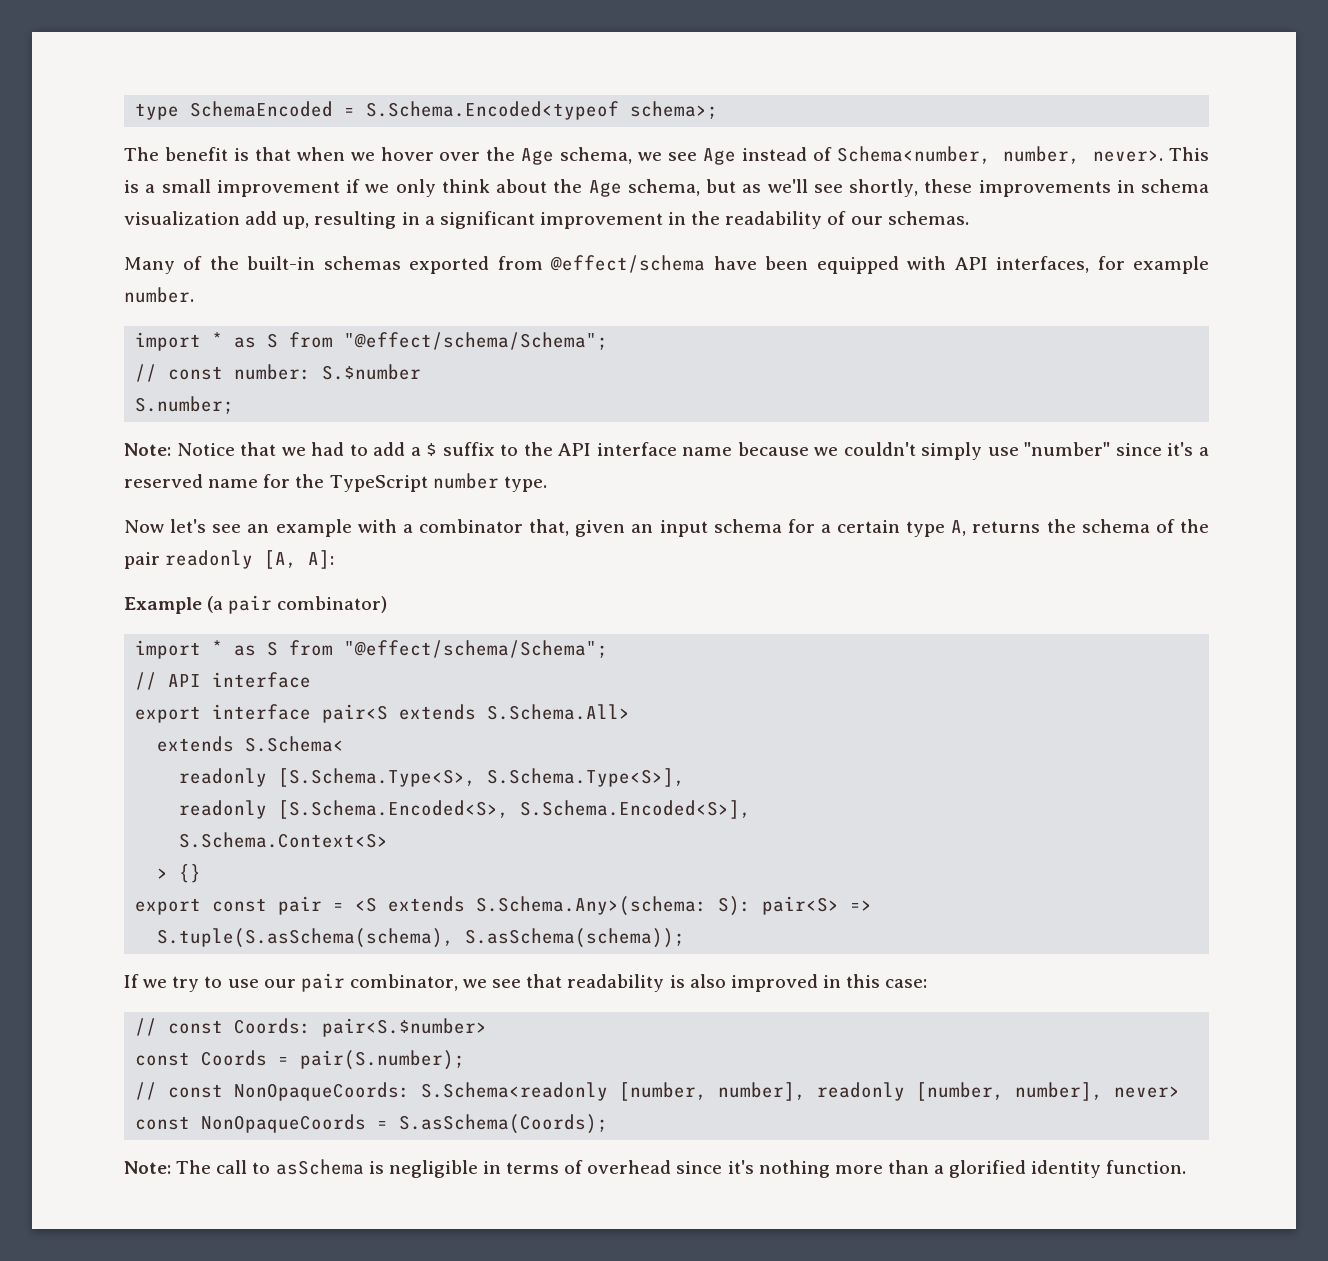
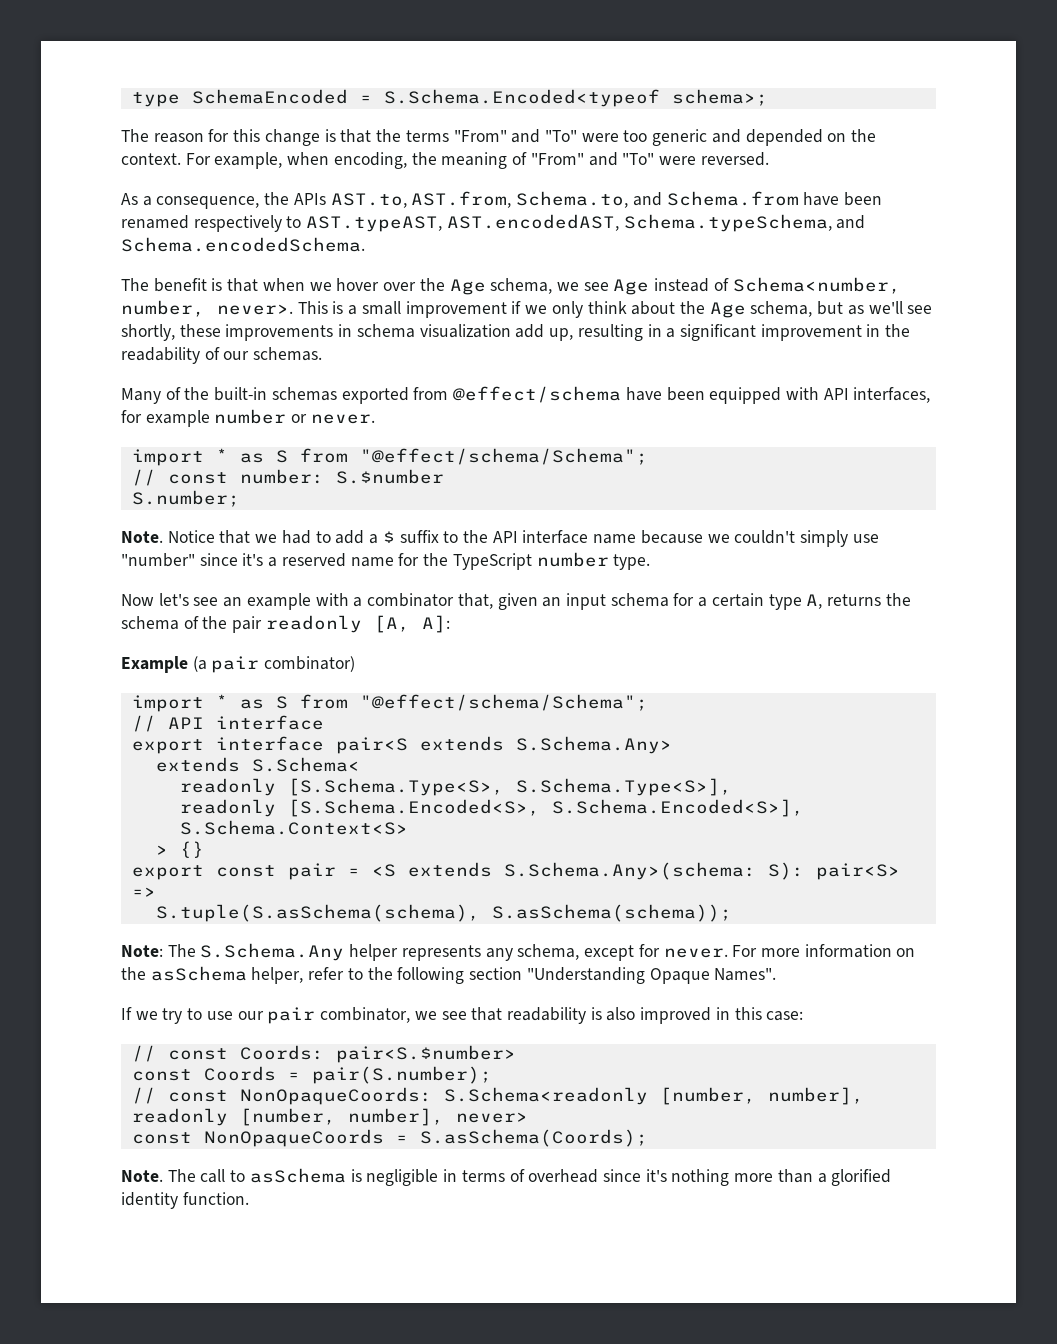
(719, 110) none -> [121,129,877,146] [121,152,769,169] [121,191,882,209] [121,214,866,232] [121,237,365,252] // The reason for this change is that the terms "From" and "To" were too generic and depended on the context. For example, when encoding, the meaning of "From" and "To" were reversed. // As a consequence, the APIs AST.to, AST.from, Schema.to, and Schema.from have been renamed respectively to AST.typeAST, AST.encodedAST, Schema.typeSchema, and Schema.encodedSchema.
[124,287,194,303] number. -> [214,409,375,424] number or never.
[124,443,171,456] Note: -> [121,531,163,543] Note.
[487,704,631,720] S.Schema.All> -> [515,736,672,754] S.Schema.Any>
(686, 938) none -> [121,943,916,961] [121,966,777,984] // Note: The S.Schema.Any helper represents any schema, except for never. For more information on the asSchema helper, refer to the following section "Understanding Opaque Names".
[124,1161,171,1174] Note: -> [121,1170,163,1182] Note.

